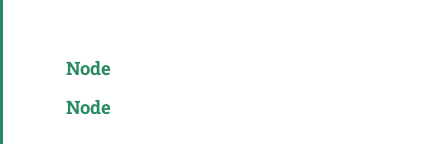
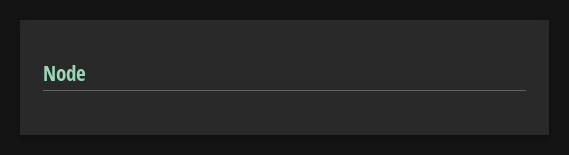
[66,60,111,76] [66,99,111,115] Node // Node -> [43,65,86,81] Node

